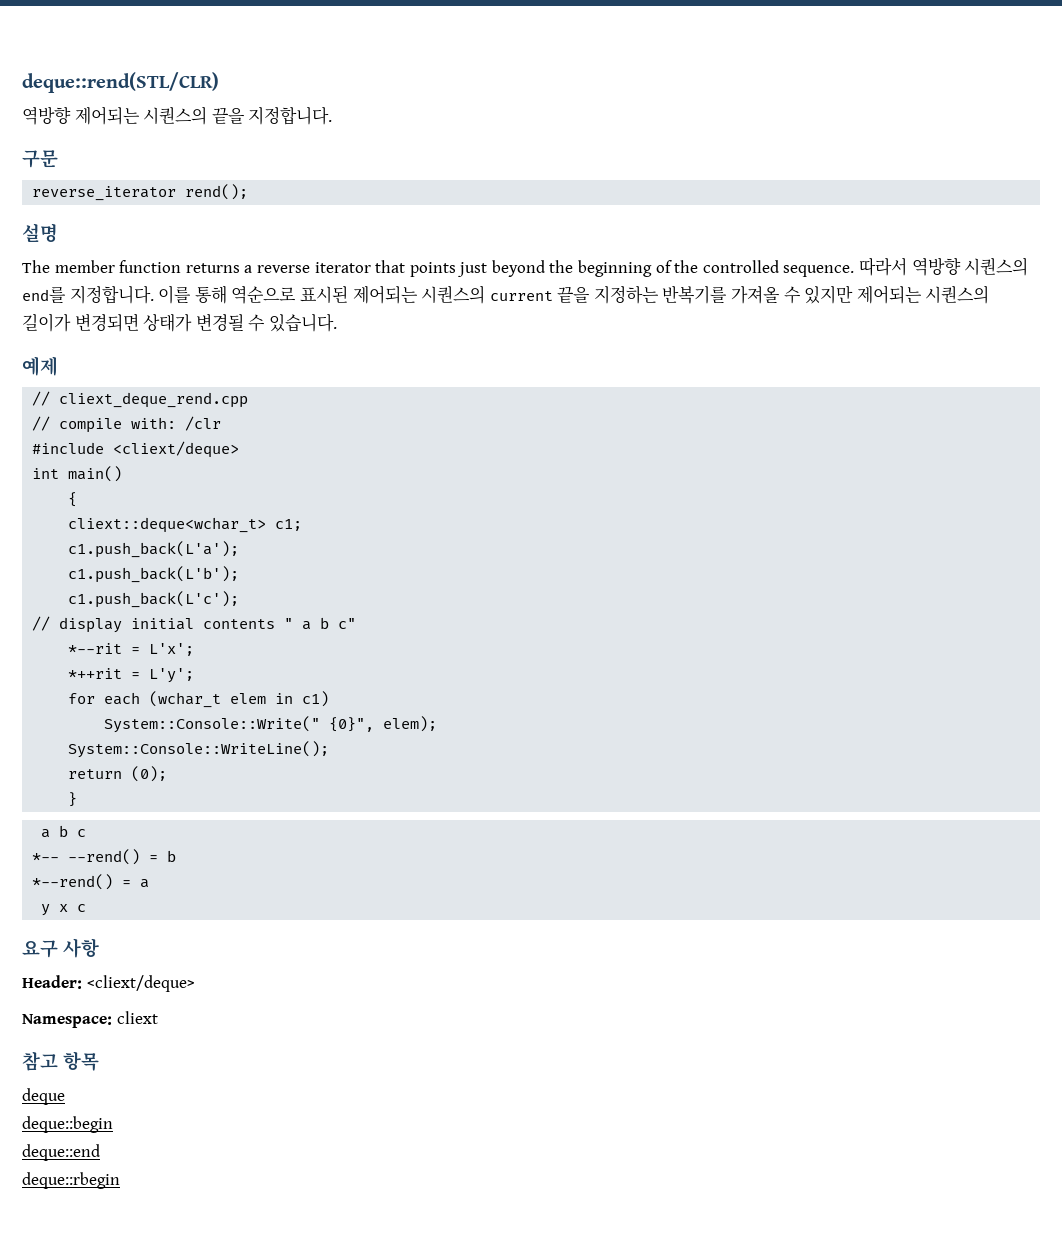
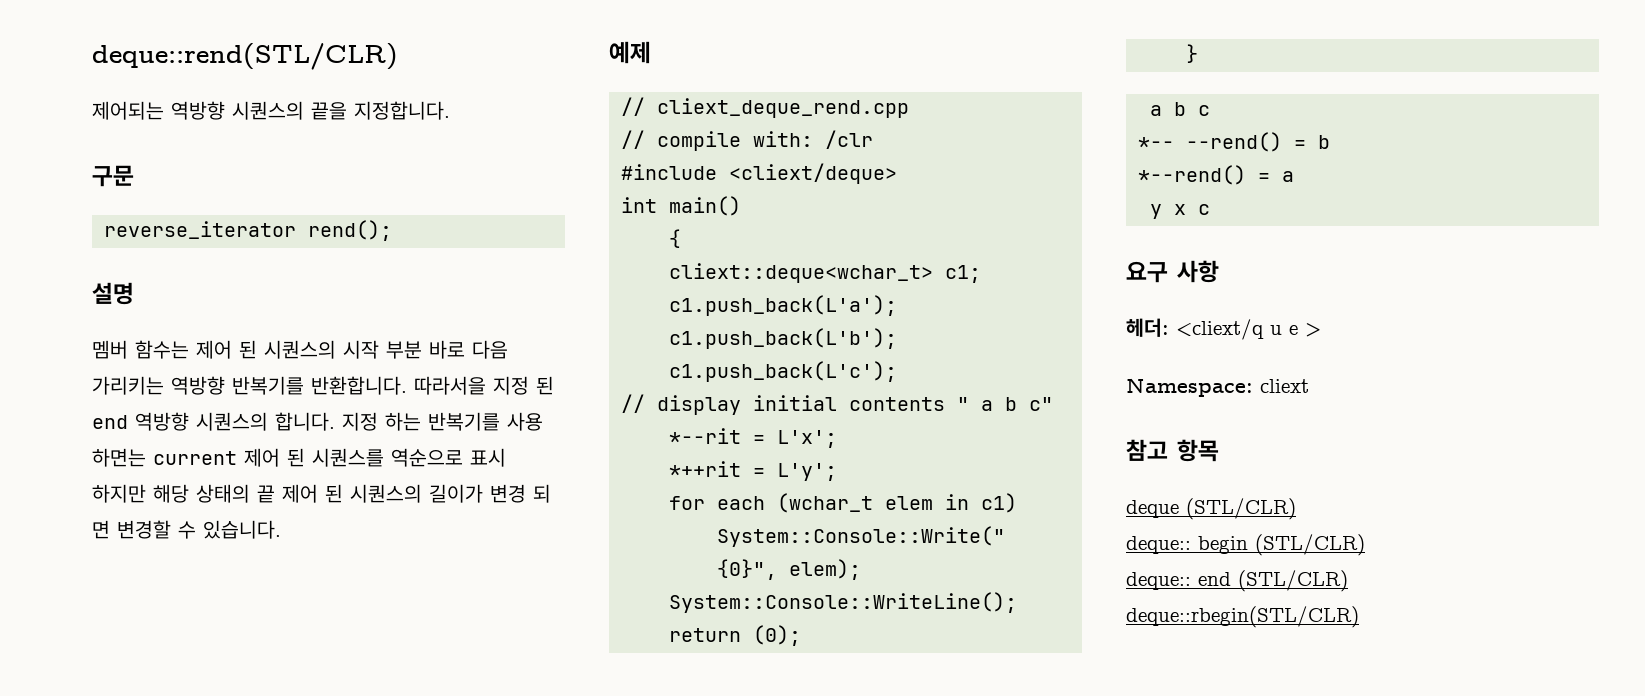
[22,106,140,125] 역방향 제어되는 -> [92,101,225,120] 제어되는 역방향
[22,257,1029,277] [22,285,990,304] [22,313,244,332] The member function returns a reverse iterator that points just beyond the beginning of the controlled sequence. 따라서 역방향 시퀀스의 end를 지정합니다. 이를 통해 역순으로 표시된 제어되는 시퀀스의 current 끝을 지정하는 반복기를 가져올 수 있지만 제어되는 시퀀스의 길이가 변경되면 상태가 변경될 -> [92,340,508,359] [92,376,554,395] [92,412,543,431] [92,448,506,467] [92,484,551,503] [92,520,171,539] 멤버 함수는 제어 된 시퀀스의 시작 부분 바로 다음 가리키는 역방향 반복기를 반환합니다. 따라서을 지정 된 end 역방향 시퀀스의 합니다. 지정 하는 반복기를 사용 하면는 current 제어 된 시퀀스를 역순으로 표시 하지만 해당 상태의 끝 제어 된 시퀀스의 길이가 변경 되 면 변경할
[22,975,195,992] Header: <cliext/deque> -> [1126,318,1321,340] 헤더: <cliext/q u e >
[22,1116,113,1133] [22,1144,100,1161] [22,1172,120,1189] // deque::begin // deque::end // deque::rbegin -> [1186,498,1296,520] [1126,534,1365,556] [1126,570,1348,592] [1126,606,1359,628] (STL/CLR) // deque:: begin (STL/CLR) // deque:: end (STL/CLR) // deque::rbegin(STL/CLR)

